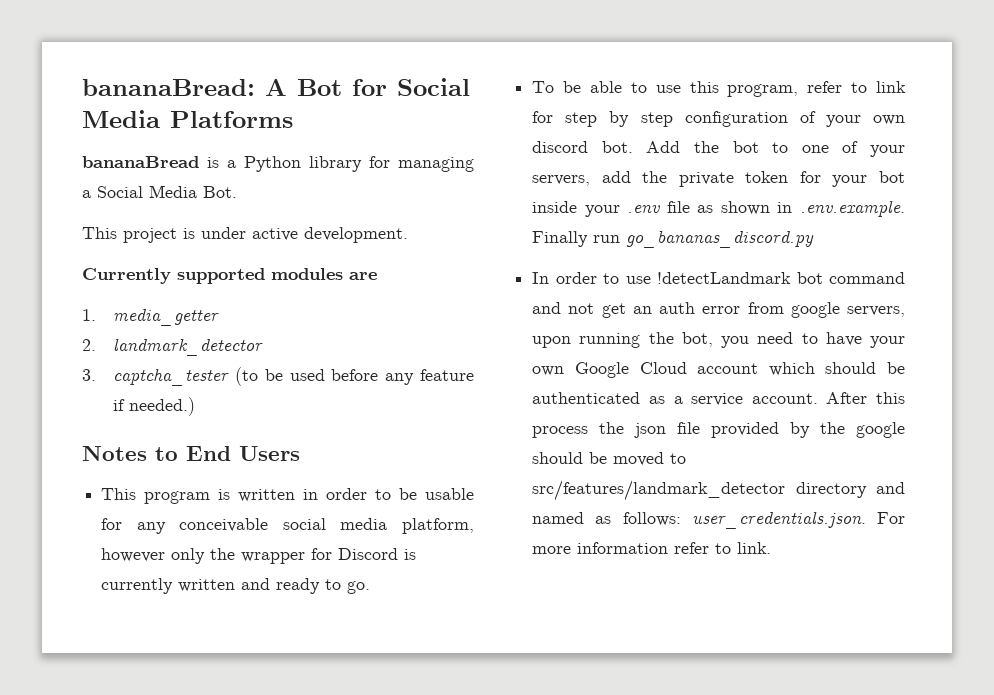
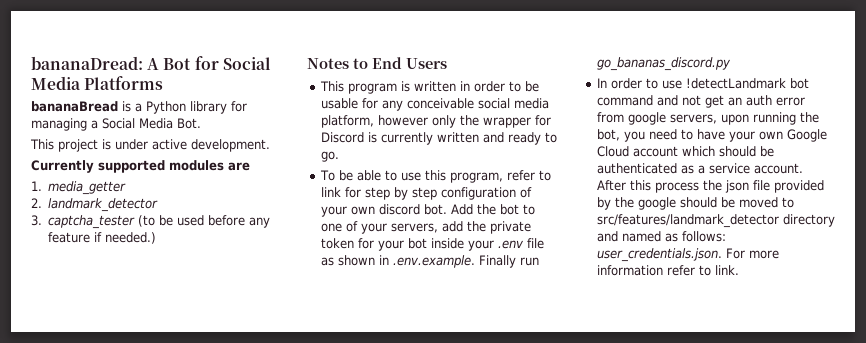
[82,79,255,96] bananaBread: -> [31,56,143,70] bananaDread:

